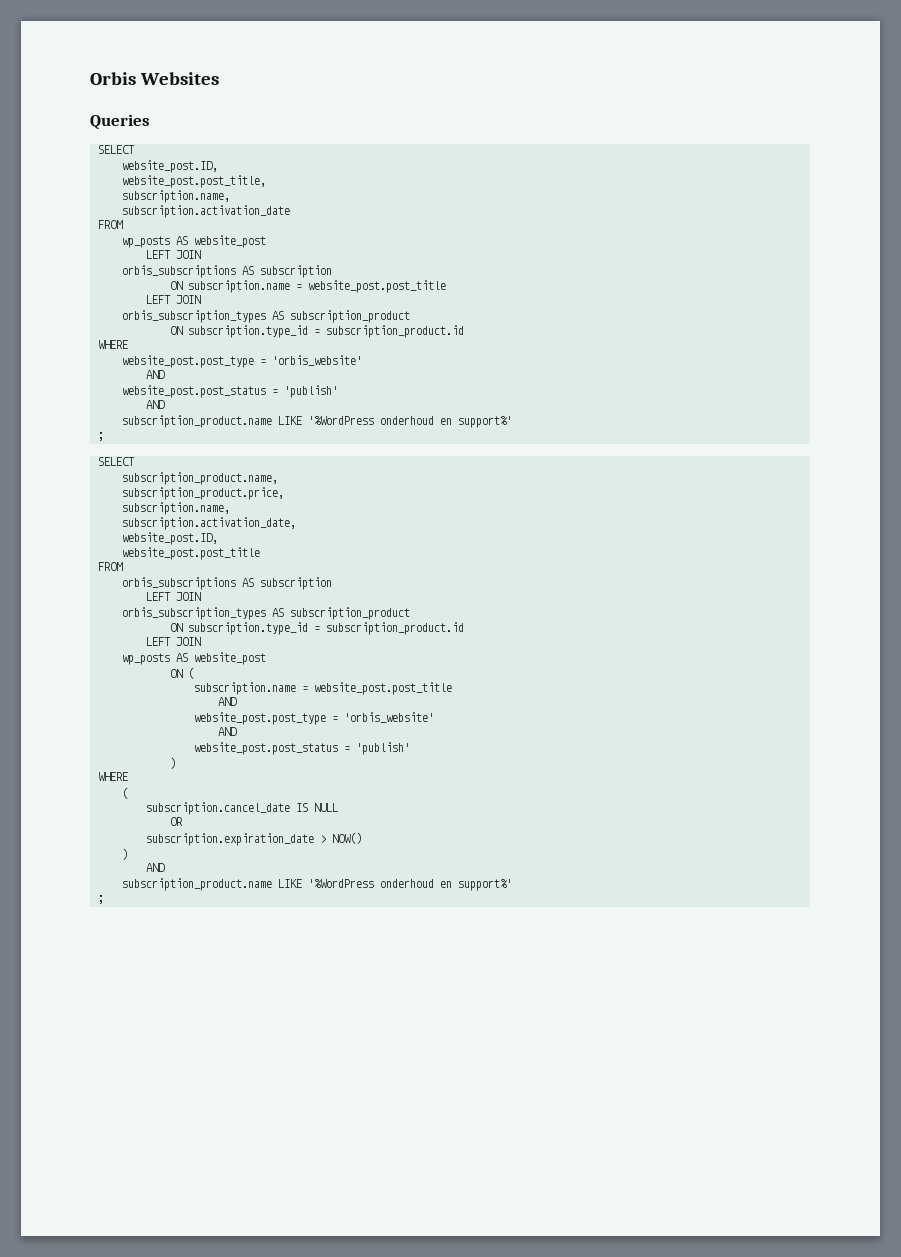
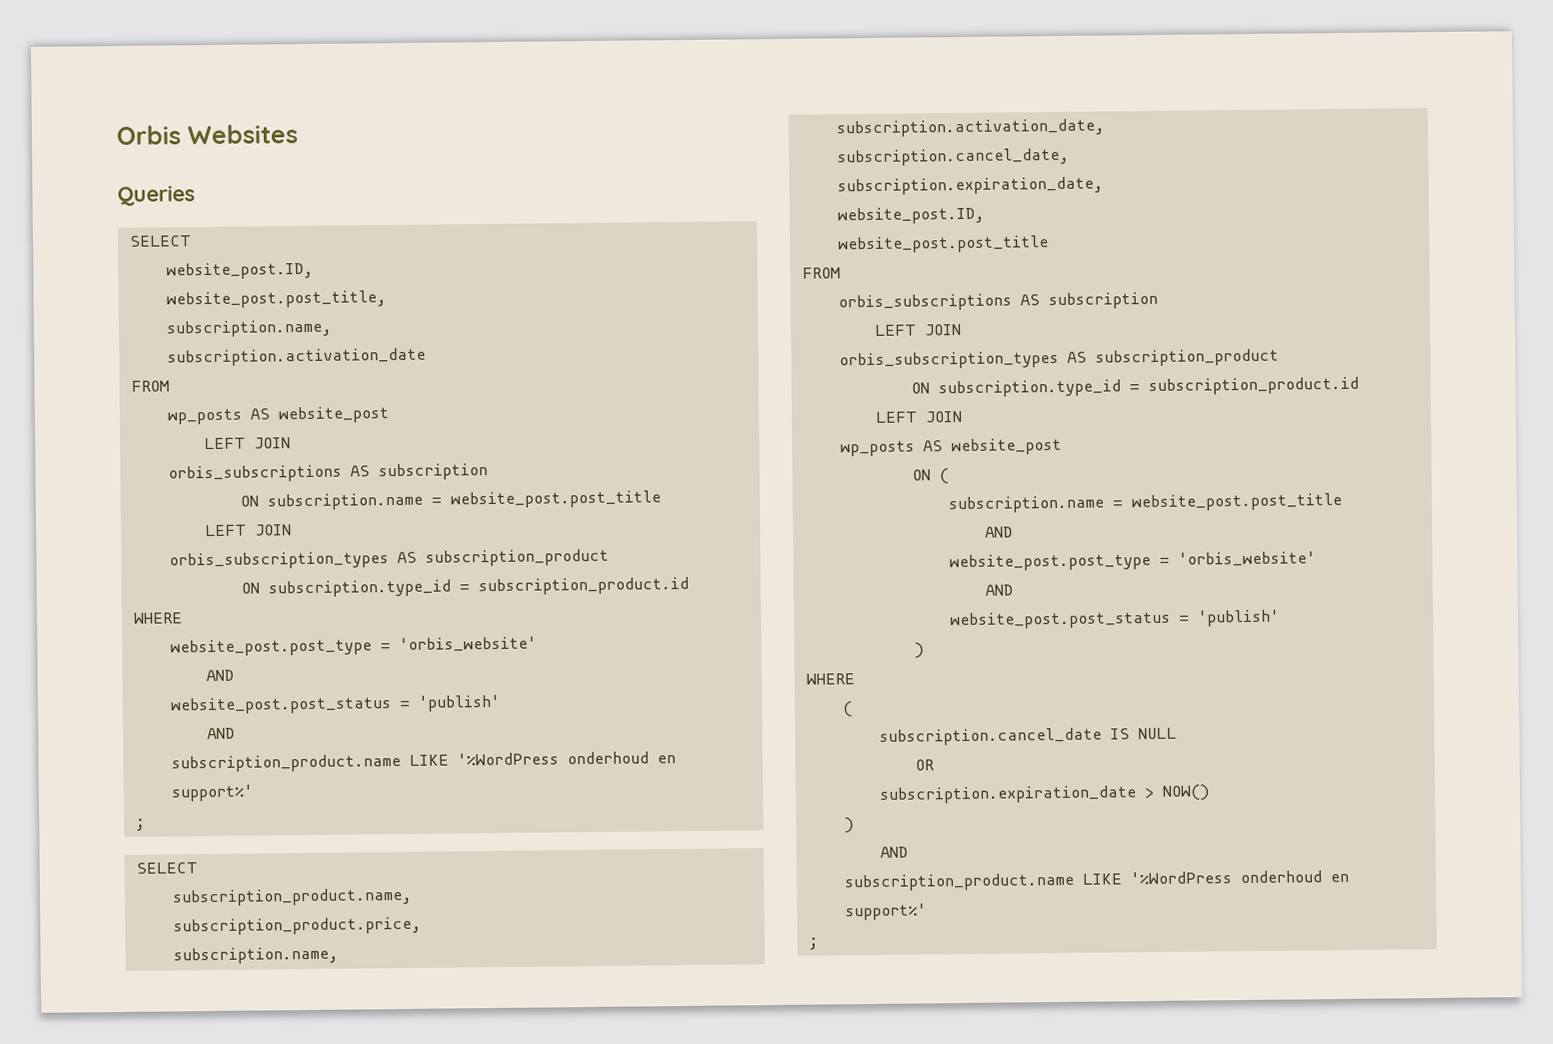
(296, 523) none -> [837,147,1070,167] [837,176,1104,196] // subscription.cancel_date, // subscription.expiration_date,

